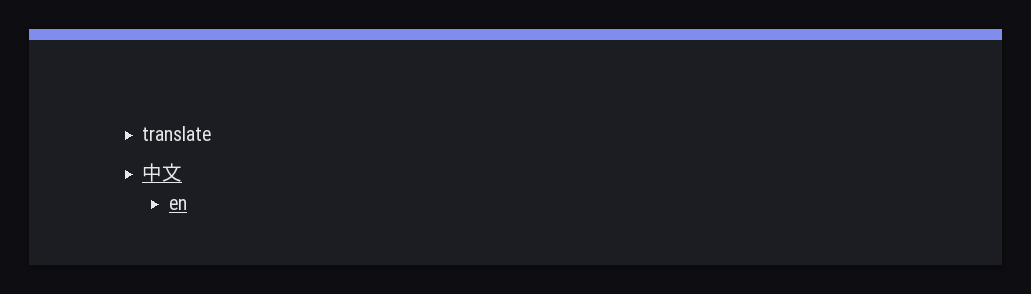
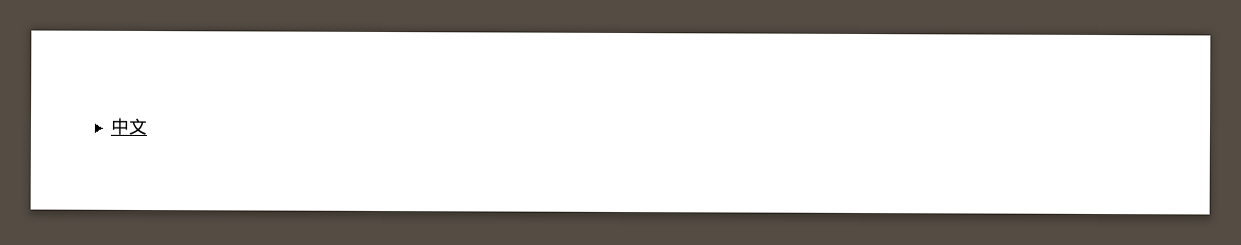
[142,126,212,141] translate // -> (109, 126) none
[168,199,187,210] // en -> (148, 126) none

